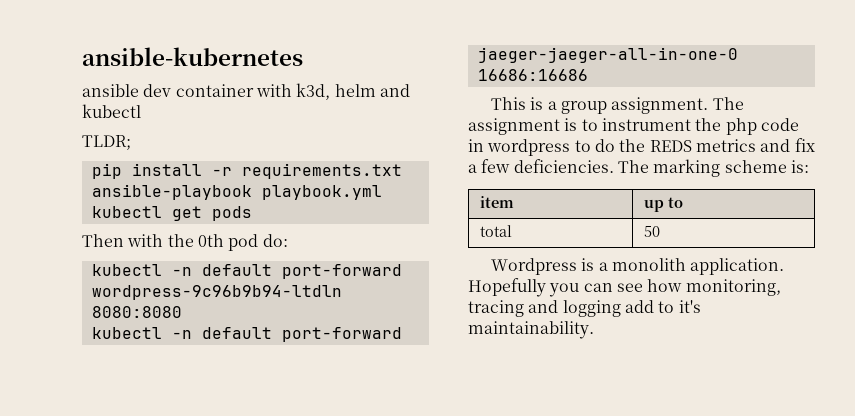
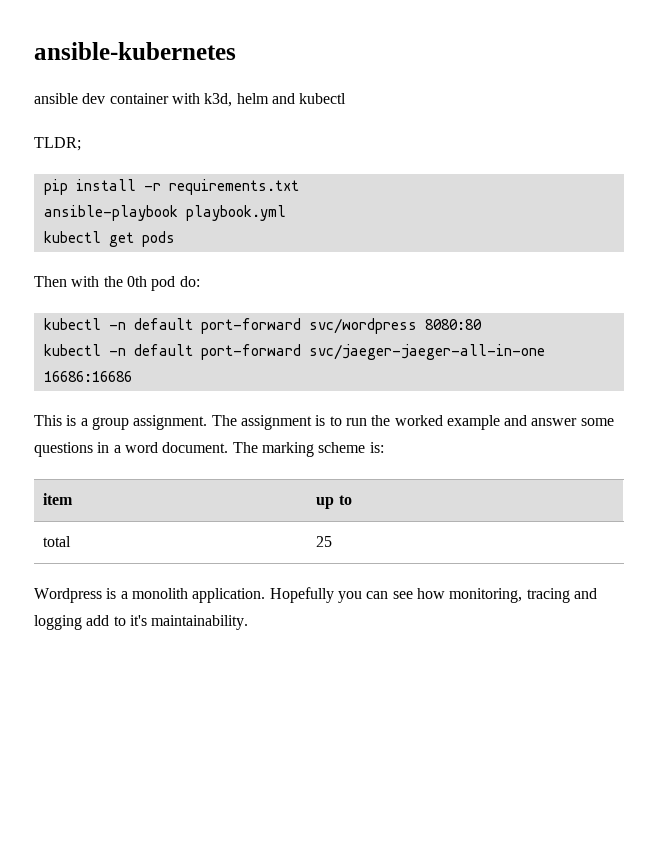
[91,285,342,300] [91,306,182,318] [91,327,402,342] [477,47,738,63] wordpress-9c96b9b94-ltdln 8080:8080 // kubectl -n default port-forward jaeger-jaeger-all-in-one-0 -> [308,318,482,334] [43,344,545,360] svc/wordpress 8080:80 // kubectl -n default port-forward svc/jaeger-jaeger-all-in-one
[601,118,799,135] [468,138,815,156] [468,159,614,173] instrument the php code in wordpress to do the REDS metrics and fix a few deficiencies. -> [345,415,614,430] [34,442,229,457] run the worked example and answer some questions in a word document.
[643,226,660,237] 50 -> [316,536,333,547] 25

